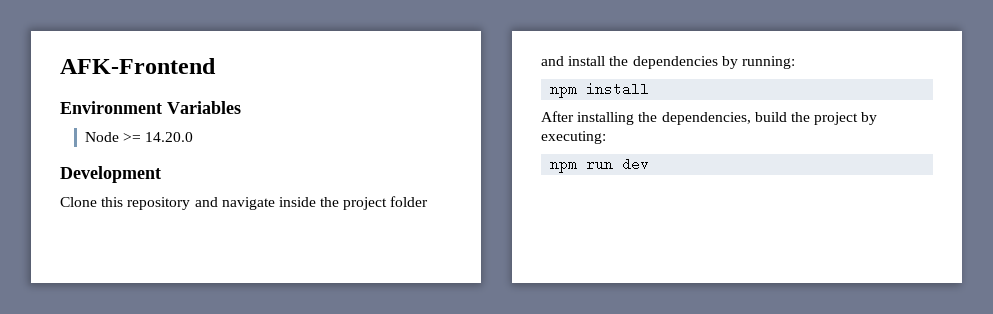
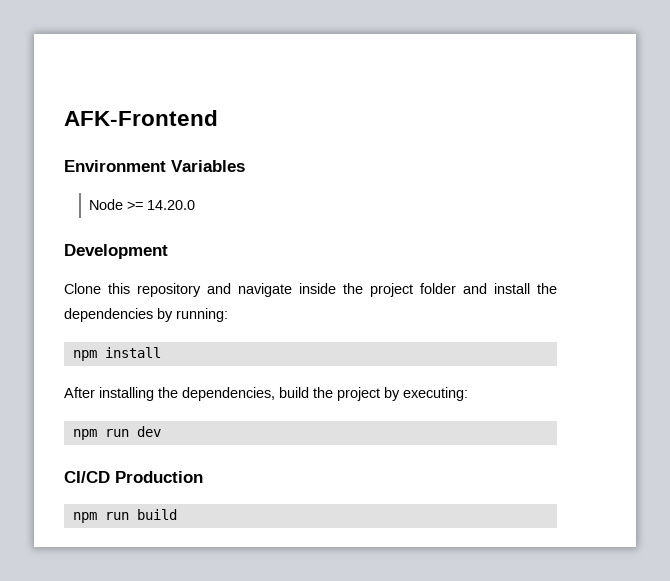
(650, 164) none -> [64,471,203,483] [72,509,177,523] // CI/CD Production // npm run build

